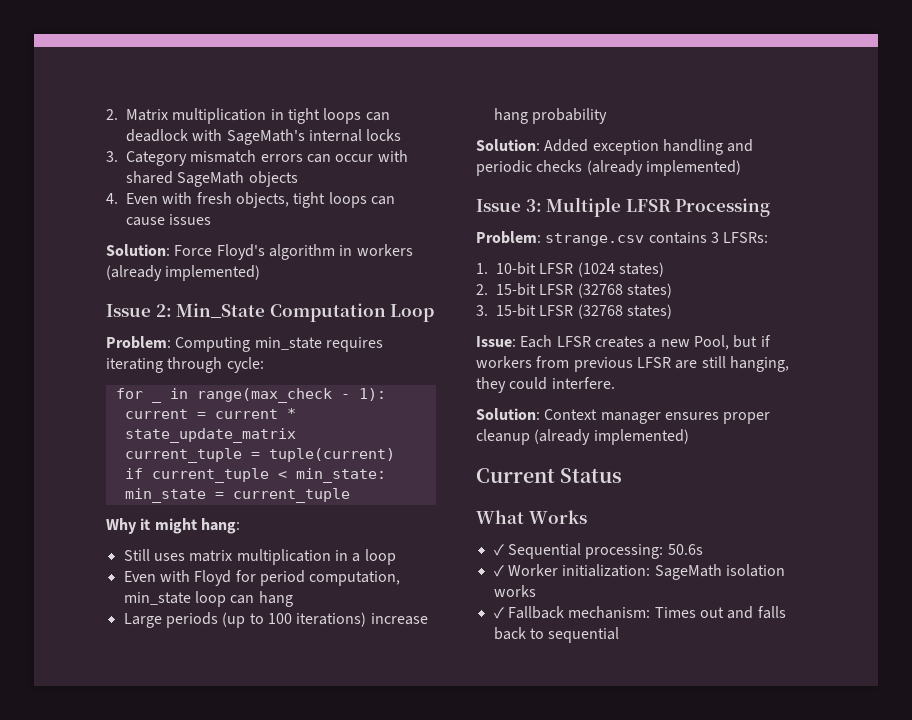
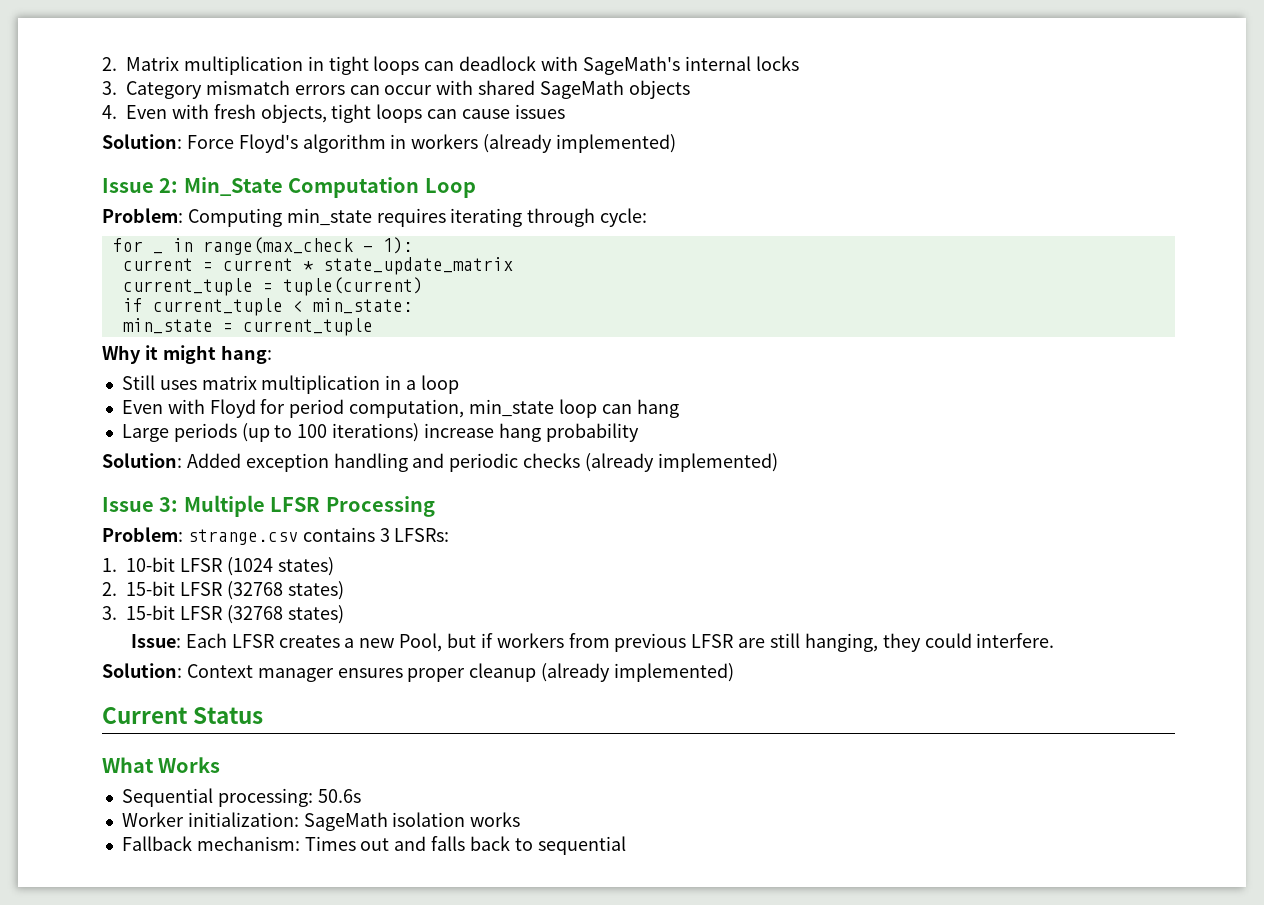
[493,544,504,556] ✓ -> (221, 765) none
[493,565,504,577] ✓ -> (361, 796) none
[493,607,504,619] ✓ -> (521, 819) none

